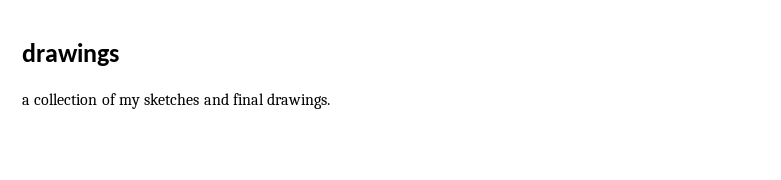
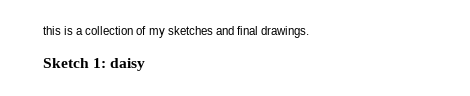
[22,43,119,66] drawings // -> [43,26,74,35] this is
(331, 101) none -> [43,58,146,71] // Sketch 1: daisy

